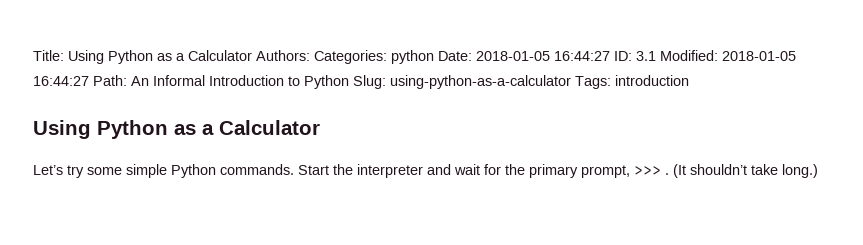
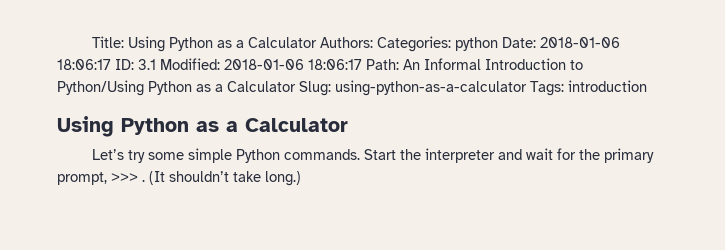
[476,51,610,61] 2018-01-05 16:44:27 -> [539,37,620,48] [57,59,111,70] 2018-01-06 18:06:17
[722,51,796,61] [33,76,89,86] 2018-01-05 16:44:27 -> [224,59,362,70] 2018-01-06 18:06:17
[304,75,349,89] Python -> [57,80,296,96] Python/Using Python as a Calculator

